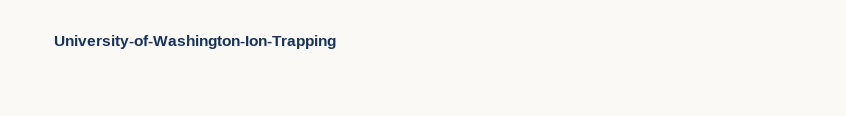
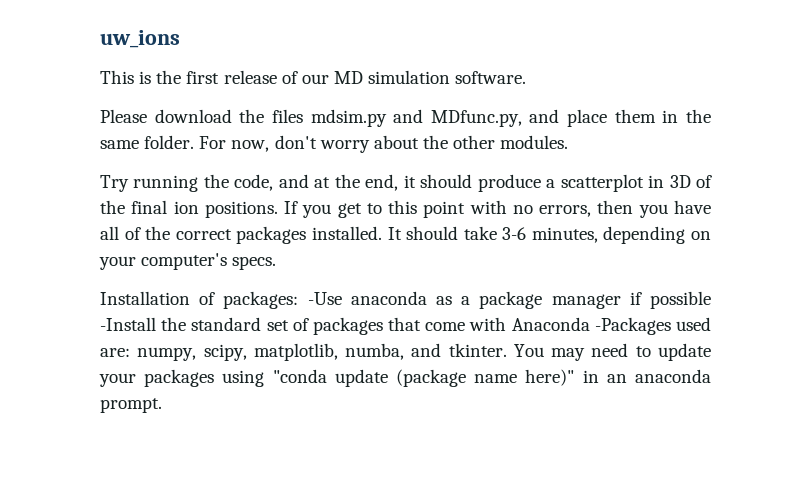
[54,35,336,49] University-of-Washington-Ion-Trapping -> [100,30,180,48] [100,70,527,84] [100,109,711,127] [100,135,569,153] [100,174,712,192] [100,200,711,218] [100,226,711,244] [99,253,277,270] [100,291,712,309] [100,317,711,335] [100,343,711,361] [99,369,711,387] [100,398,162,413] uw_ions // This is the first release of our MD simulation software. // Please download the files mdsim.py and MDfunc.py, and place them in the same folder. For now, don't worry about the other modules. // Try running the code, and at the end, it should produce a scatterplot in 3D of the final ion positions. If you get to this point with no errors, then you have all of the correct packages installed. It should take 3-6 minutes, depending on your computer's specs. // Installation of packages: -Use anaconda as a package manager if possible -Install the standard set of packages that come with Anaconda -Packages used are: numpy, scipy, matplotlib, numba, and tkinter. You may need to update your packages using "conda update (package name here)" in an anaconda prompt.

